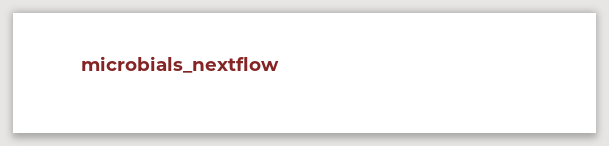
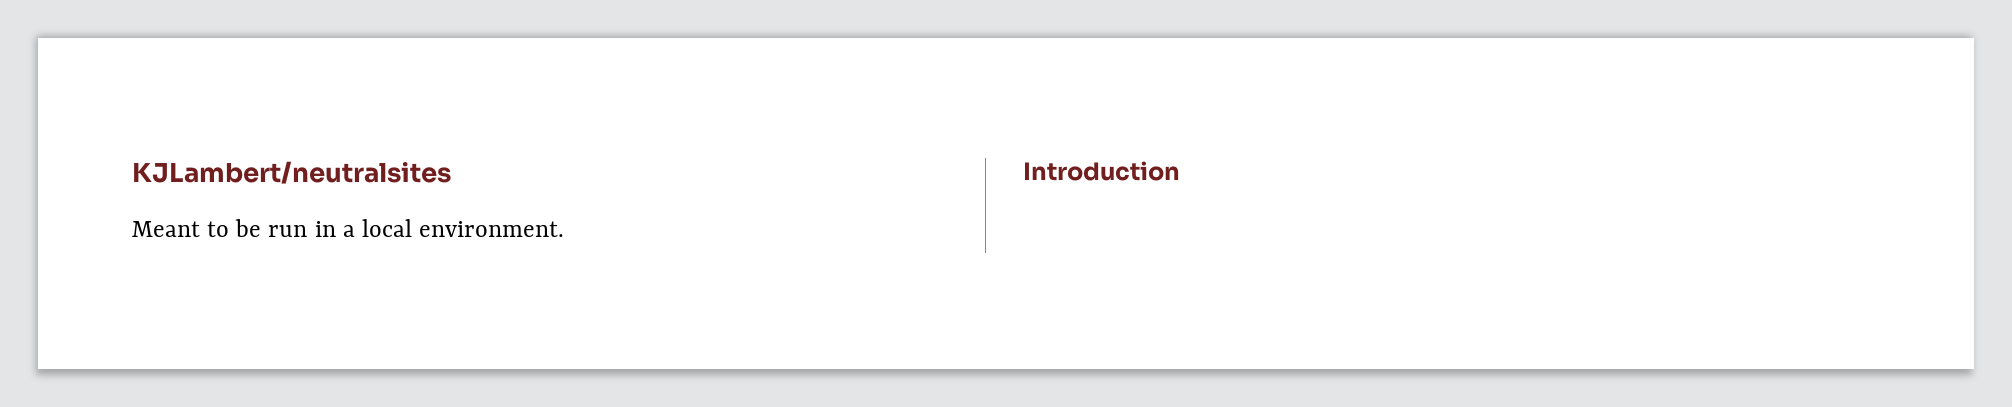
[81,56,279,73] microbials_nextflow -> [132,161,451,184] [132,219,565,237] [1023,161,1180,181] KJLambert/neutralsites // Meant to be run in a local environment. // Introduction

